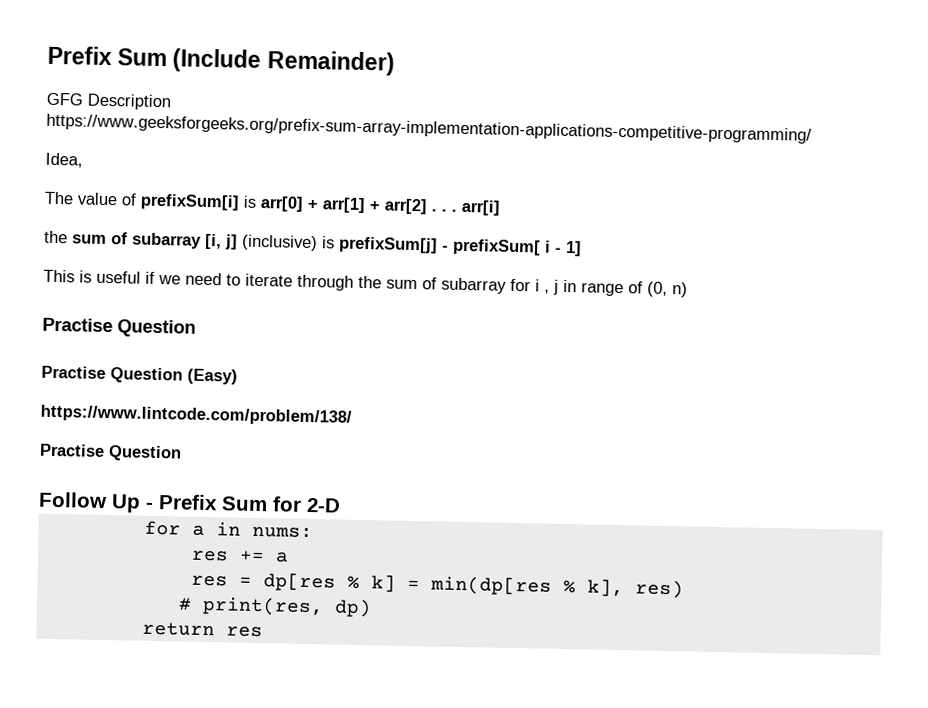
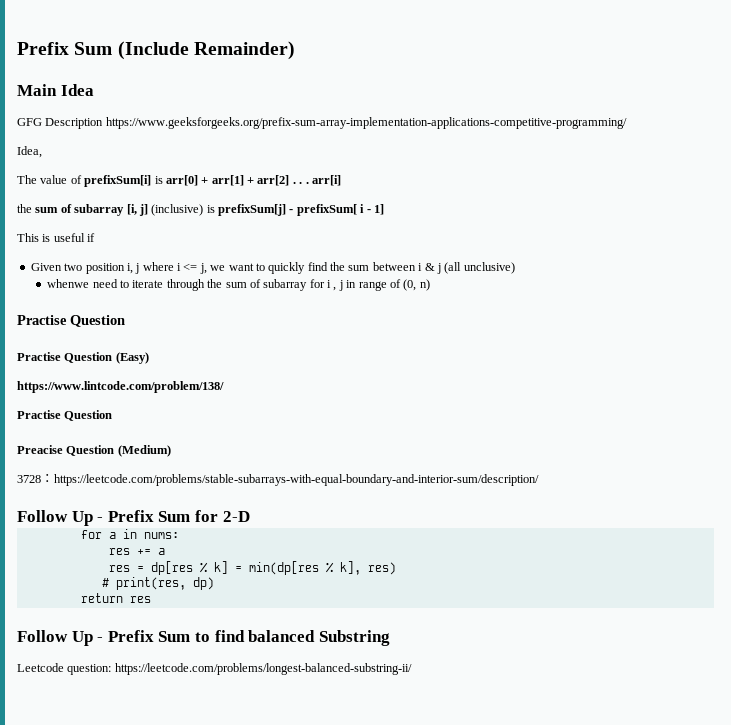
(395, 63) none -> [17,84,94,96] // Main Idea
[158,275,181,285] we -> [30,262,515,274] [47,279,90,288] // Given two position i, j where i <= j, we want to quickly find the sum between i & j (all unclusive) // whenwe
(182, 453) none -> [17,445,171,457] [17,474,539,486] // Preacise Question (Medium) // 3728：https://leetcode.com/problems/stable-subarrays-with-equal-boundary-and-interior-sum/description/
(263, 632) none -> [17,630,390,646] [17,663,412,675] // Follow Up - Prefix Sum to find balanced Substring // Leetcode question: https://leetcode.com/problems/longest-balanced-substring-ii/

